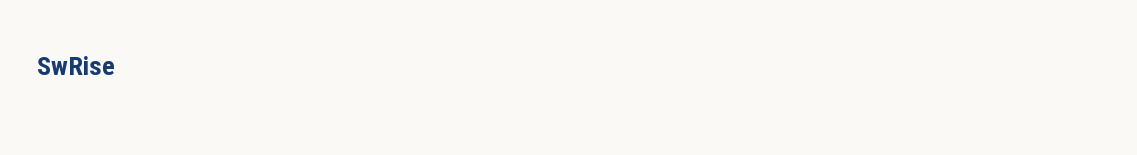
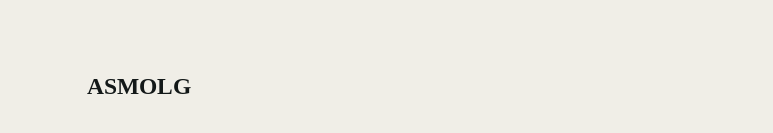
[37,56,115,75] SwRise -> [87,79,191,94] ASMOLG

